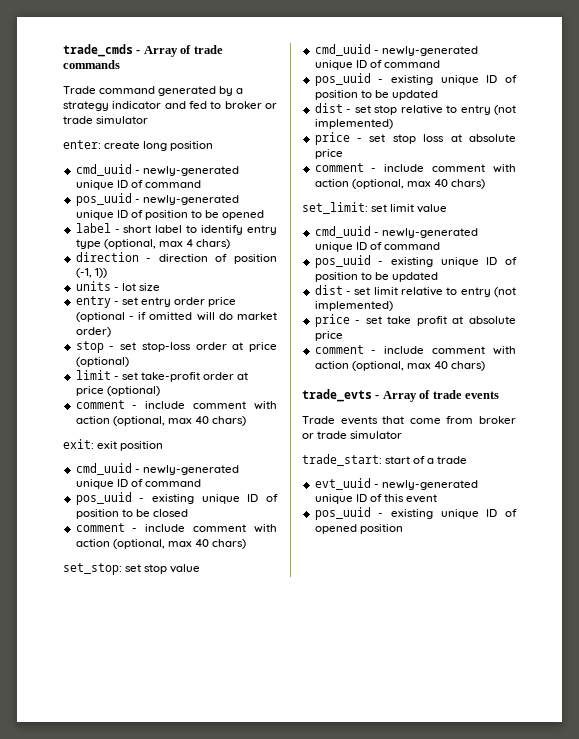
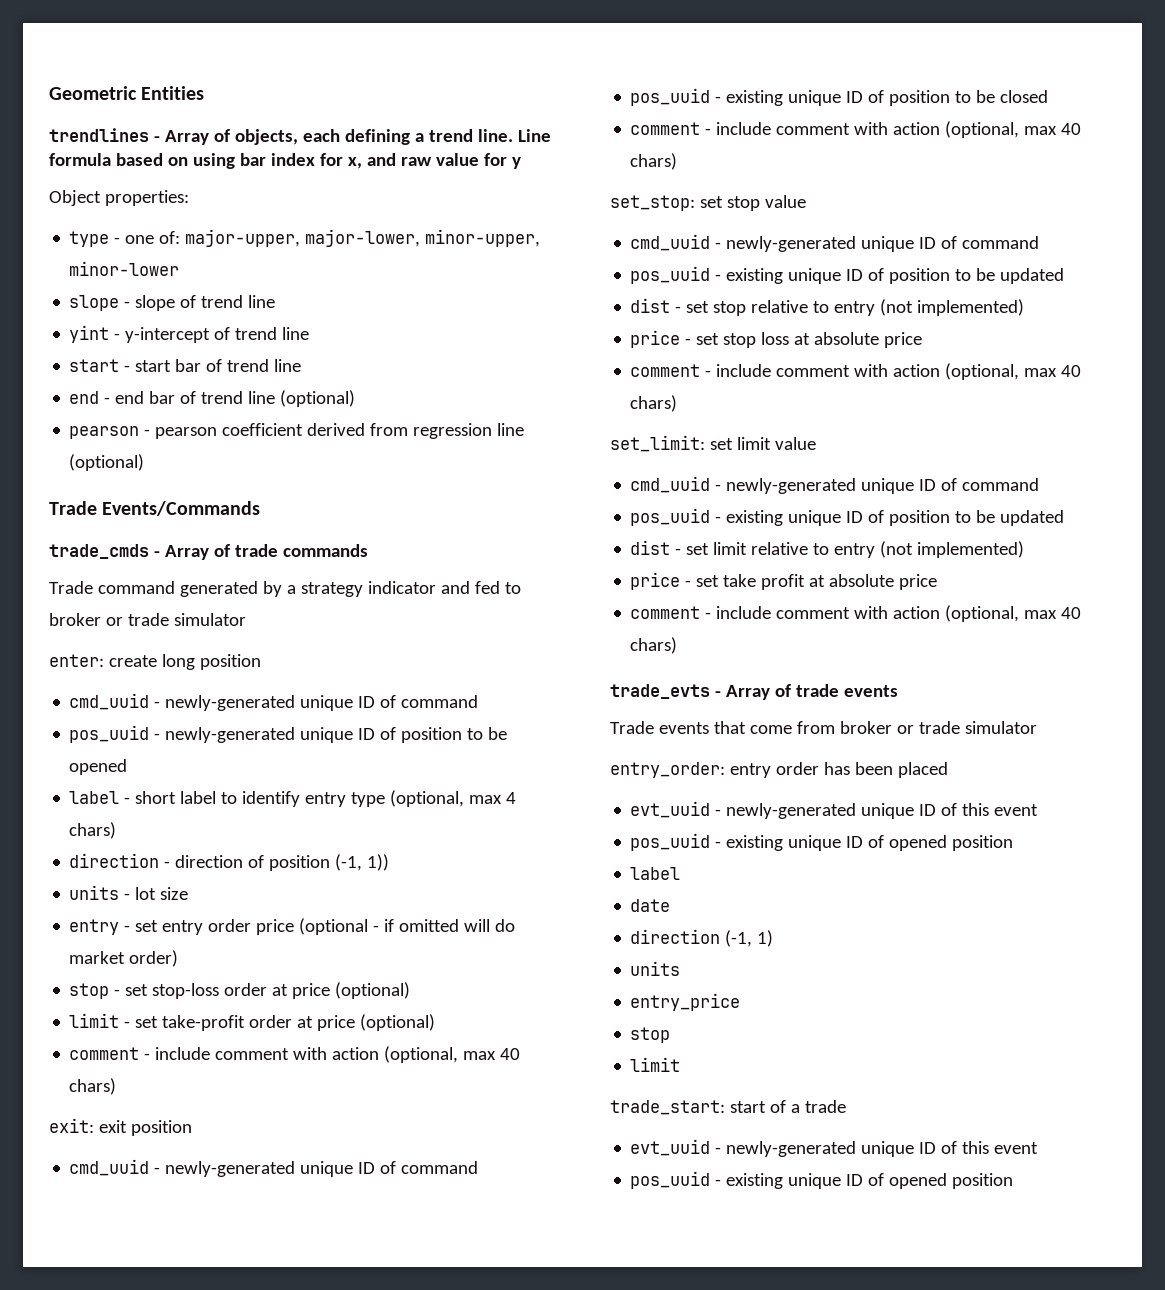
(63, 50) none -> [49,86,205,100] [49,128,551,145] [49,153,521,169] [49,190,189,206] [69,229,541,247] [69,261,180,276] [69,295,276,311] [69,325,310,343] [69,359,302,372] [69,390,356,407] [69,423,525,439] [69,454,145,471] [49,501,261,516] Geometric Entities // trendlines - Array of objects, each defining a trend line. Line formula based on using bar index for x, and raw value for y // Object properties: // type - one of: major-upper, major-lower, minor-upper, minor-lower // slope - slope of trend line // yint - y-intercept of trend line // start - start bar of trend line // end - end bar of trend line (optional) // pearson - pearson coefficient derived from regression line (optional) // Trade Events/Commands //
(403, 435) none -> [610,762,948,778] [630,801,1039,819] [630,833,1014,851] [630,867,681,880] [630,899,671,912] [630,929,774,947] [630,961,681,976] [630,993,741,1011] [630,1027,671,1043] [630,1057,681,1072] // entry_order: entry order has been placed // evt_uuid - newly-generated unique ID of this event // pos_uuid - existing unique ID of opened position // label // date // direction (-1, 1) // units // entry_price // stop // limit

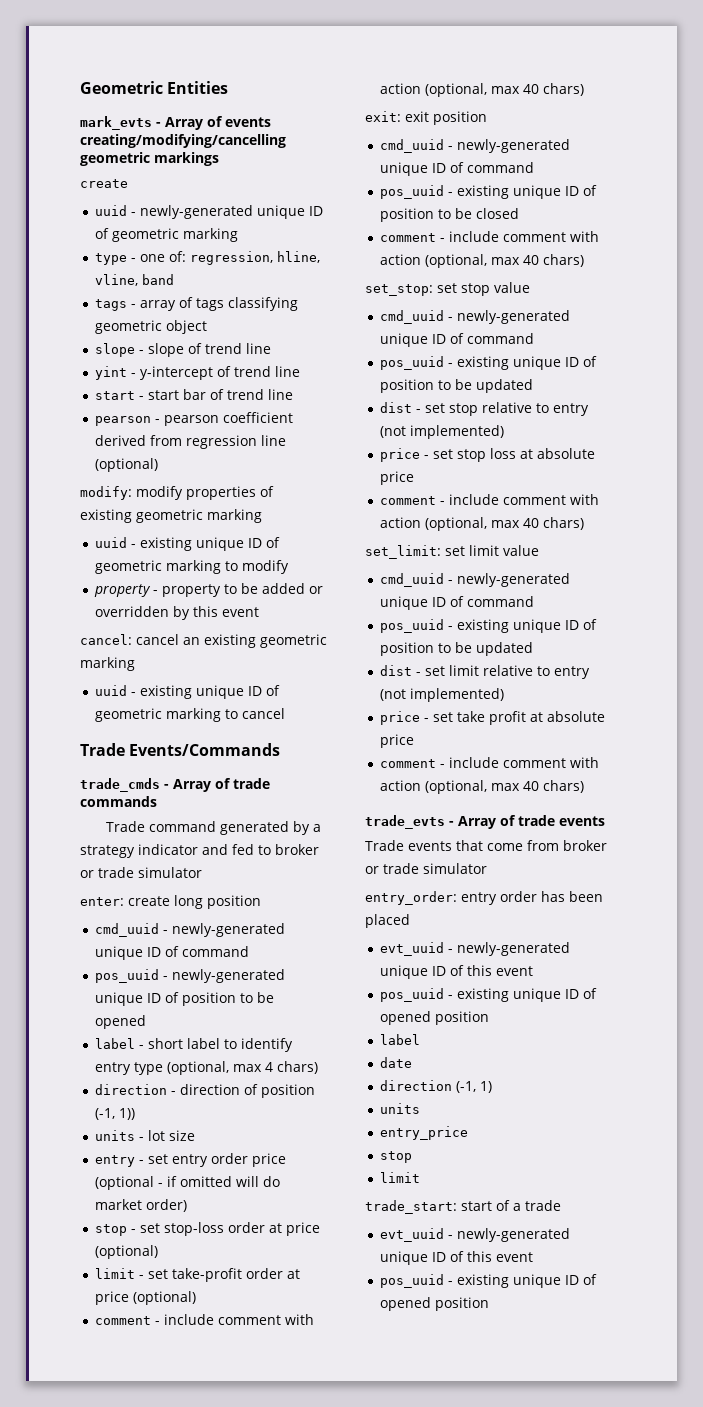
[49,128,551,145] [49,153,521,169] [49,190,189,206] [69,229,541,247] [69,261,180,276] trendlines - Array of objects, each defining a trend line. Line formula based on using bar index for x, and raw value for y // Object properties: // type - one of: major-upper, major-lower, minor-upper, minor-lower -> [80,116,271,130] [80,134,286,148] [80,152,219,166] [80,179,128,188] [94,205,323,219] [94,228,238,242] [94,251,320,265] [94,274,174,286] [94,297,298,311] [94,320,207,334] mark_evts - Array of events creating/modifying/cancelling geometric markings // create // uuid - newly-generated unique ID of geometric marking // type - one of: regression, hline, vline, band // tags - array of tags classifying geometric object
[69,390,356,407] // end - end bar of trend line (optional) -> (293, 394) none
(145, 462) none -> [80,486,274,500] [80,509,262,523] [94,537,280,551] [94,560,289,574] [93,583,323,597] [94,606,259,620] [80,634,327,648] [80,657,135,671] [94,685,280,699] [94,708,285,722] // modify: modify properties of existing geometric marking // uuid - existing unique ID of geometric marking to modify // property - property to be added or overridden by this event // cancel: cancel an existing geometric marking // uuid - existing unique ID of geometric marking to cancel

